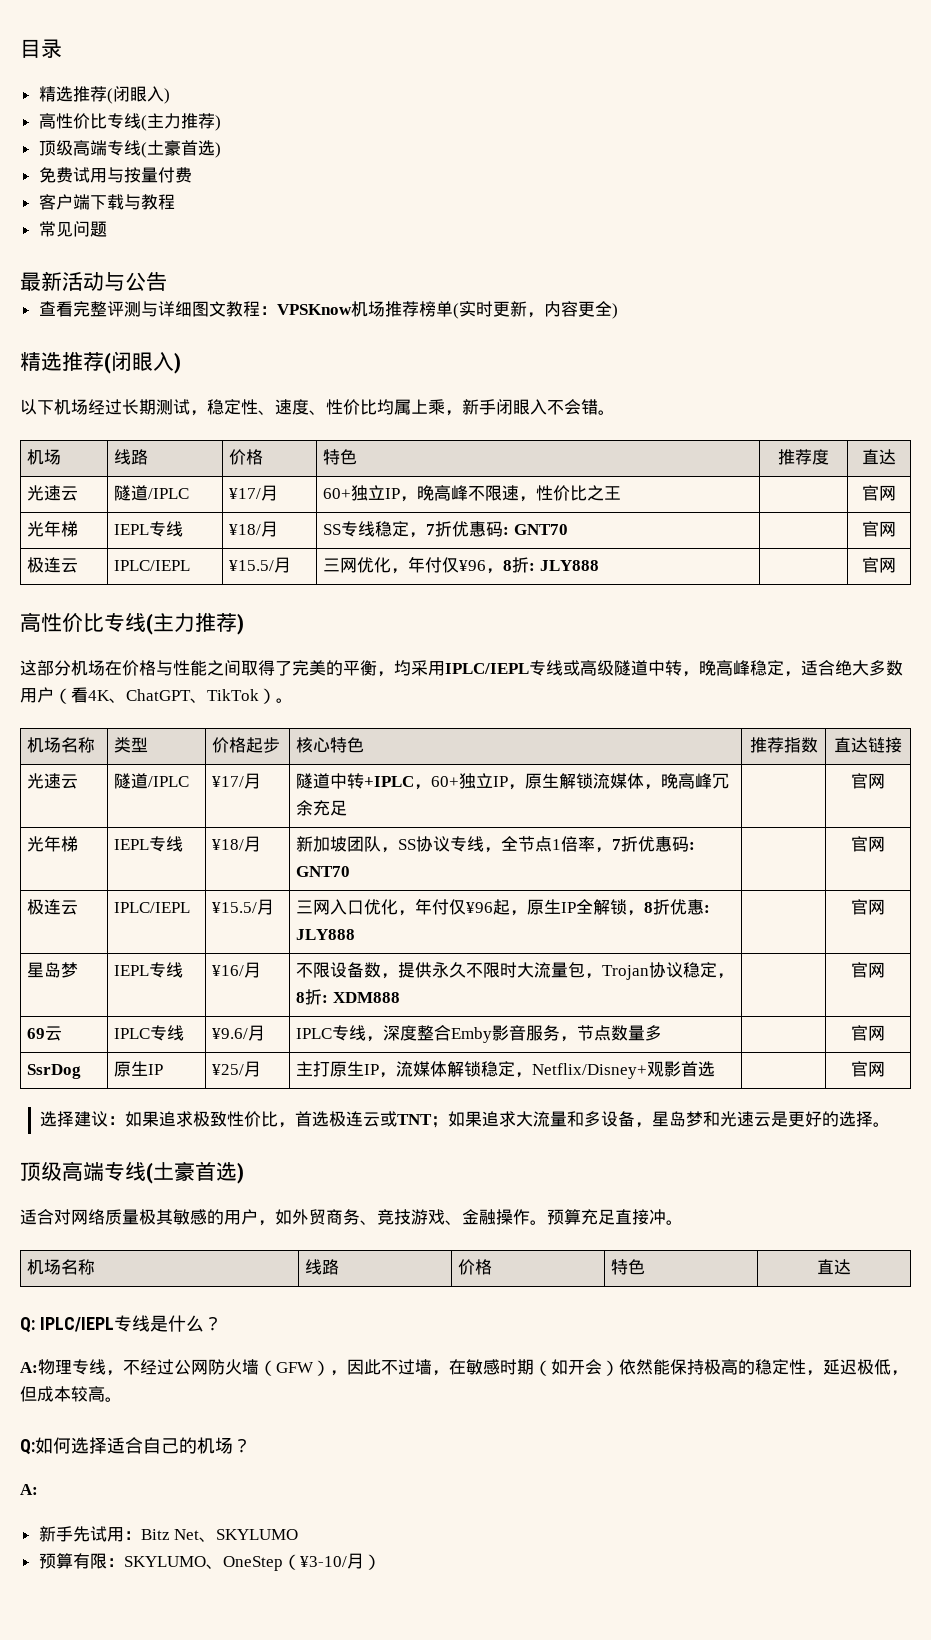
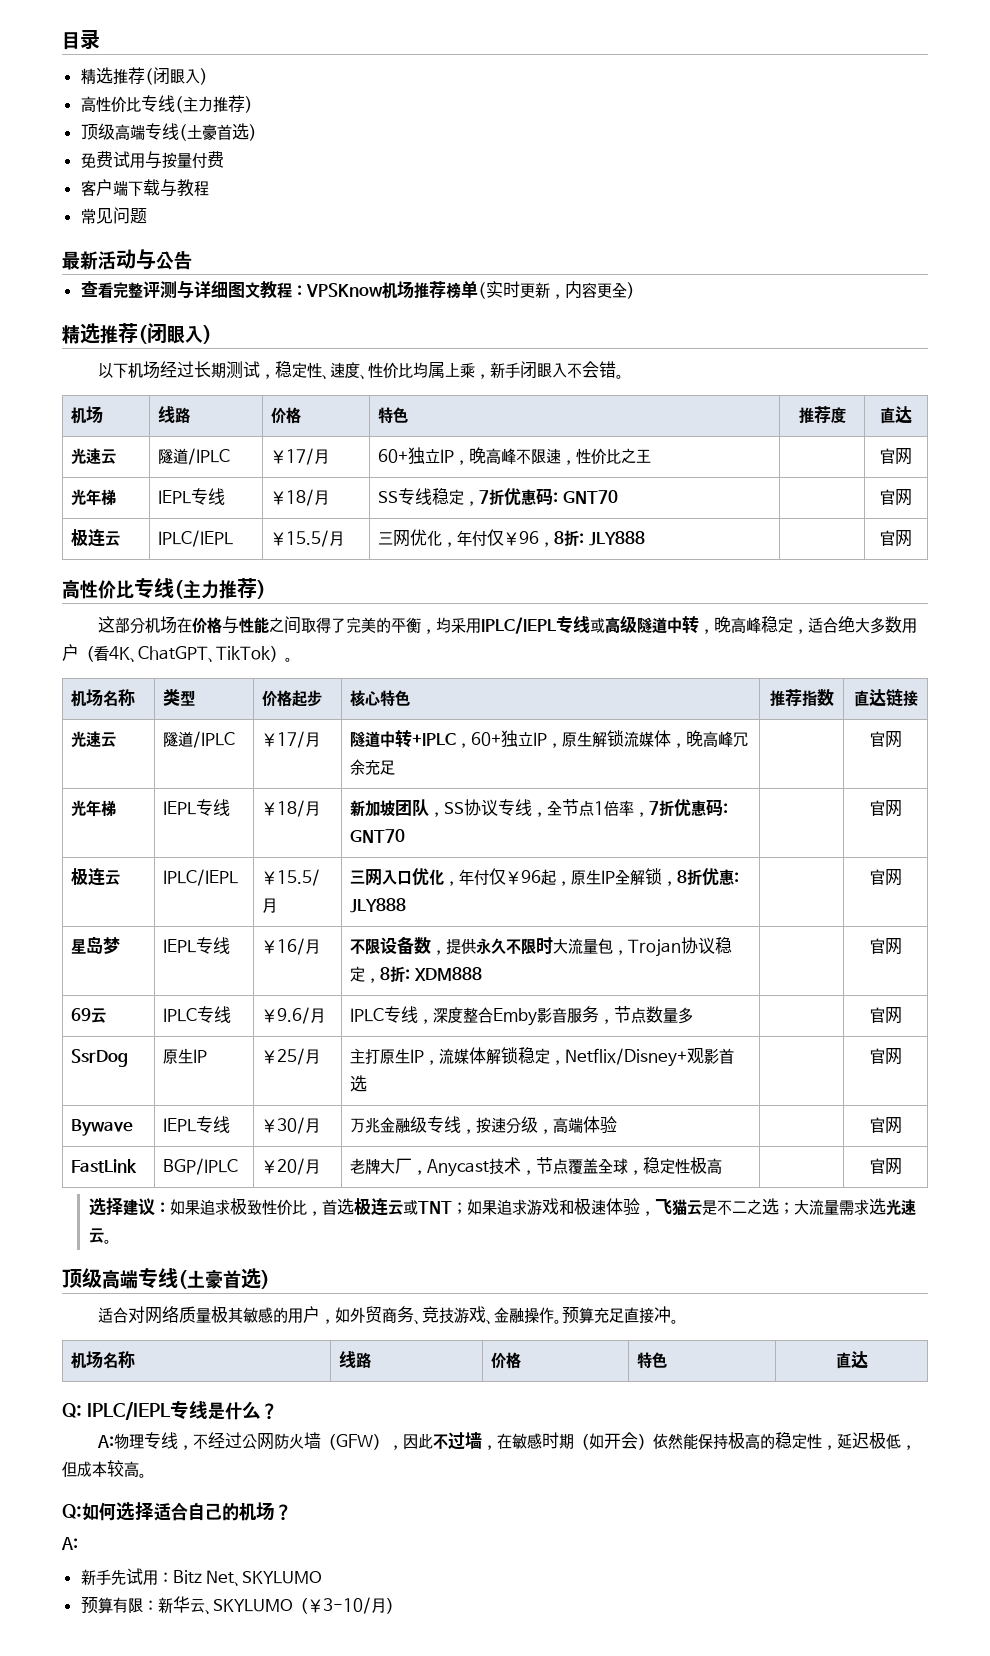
(885, 1069) none -> [71,1119,134,1136] [163,1116,231,1133] [262,1117,321,1134] [350,1116,618,1134] [869,1117,902,1134] [71,1159,138,1173] [163,1158,239,1175] [262,1158,321,1175] [350,1157,723,1177] [869,1158,902,1175] // Bywave | IEPL专线 | ¥30/月 | 万兆金融级专线，按速分级，高端体验 | | 官网 // FastLink | BGP/IPLC | ¥20/月 | 老牌大厂，Anycast技术，节点覆盖全球，稳定性极高 | | 官网
[516,1111,874,1128] 大流量和多设备，星岛梦和光速云是更好的选择 -> [527,1198,917,1216] [89,1228,105,1243] 游戏和极速体验，飞猫云是不二之选；大流量需求选光速云
[123,1556,283,1571] SKYLUMO、OneStep -> [157,1596,293,1615] 新华云、SKYLUMO

